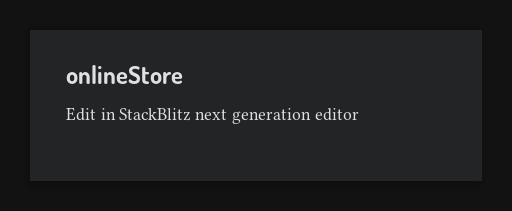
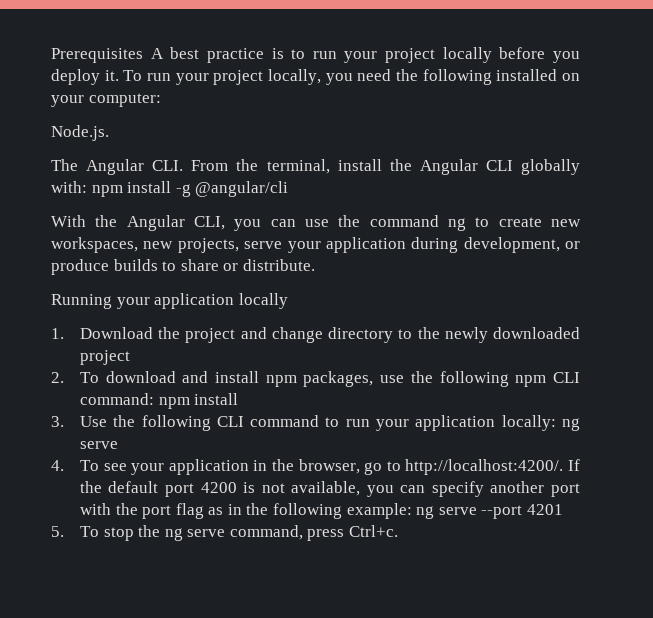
[66,65,183,84] [66,107,359,124] onlineStore // Edit in StackBlitz next generation editor -> [51,47,580,63] [51,69,580,85] [51,93,161,107] [51,125,109,141] [51,159,581,175] [51,181,289,197] [51,215,581,231] [51,237,580,253] [51,259,315,275] [51,293,288,309] [51,327,580,343] [79,350,130,365] [51,371,580,387] [79,393,239,409] [51,415,580,431] [79,441,118,449] [51,459,580,475] [79,481,580,497] [79,503,563,519] [51,525,399,541] Prerequisites A best practice is to run your project locally before you deploy it. To run your project locally, you need the following installed on your computer: // Node.js. // The Angular CLI. From the terminal, install the Angular CLI globally with: npm install -g @angular/cli // With the Angular CLI, you can use the command ng to create new workspaces, new projects, serve your application during development, or produce builds to share or distribute. // Running your application locally // 1. Download the project and change directory to the newly downloaded project // 2. To download and install npm packages, use the following npm CLI command: npm install // 3. Use the following CLI command to run your application locally: ng serve // 4. To see your application in the browser, go to http://localhost:4200/. If the default port 4200 is not available, you can specify another port with the port flag as in the following example: ng serve --port 4201 // 5. To stop the ng serve command, press Ctrl+c.

